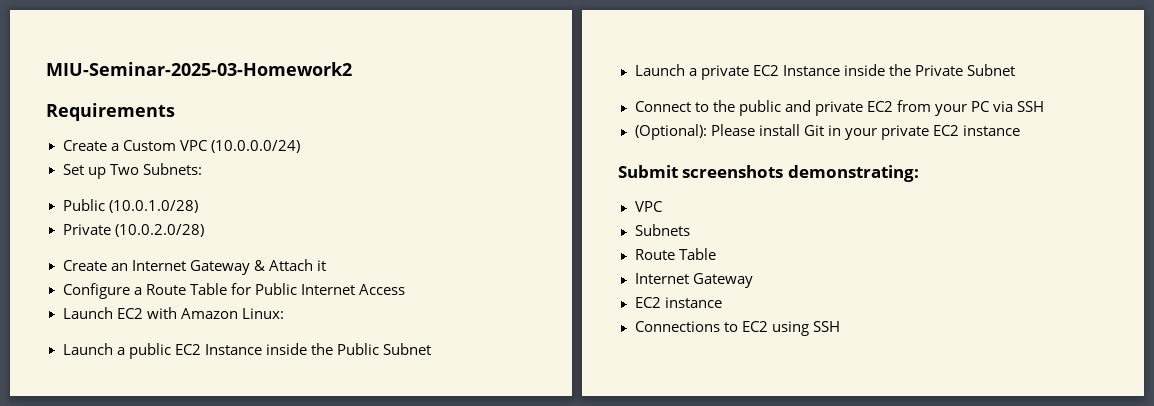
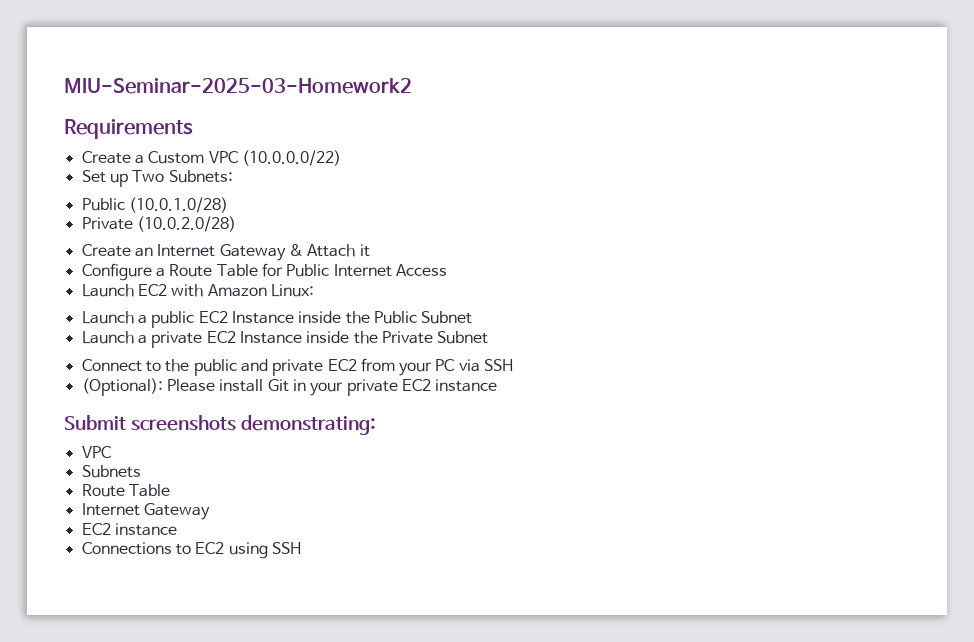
[210,140,300,153] (10.0.0.0/24) -> [241,150,341,166] (10.0.0.0/22)

